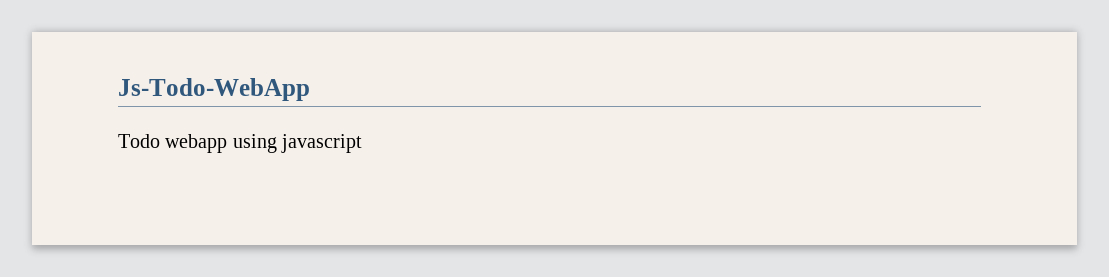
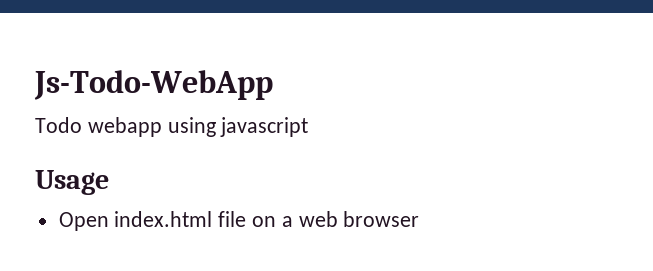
(363, 143) none -> [35,170,109,195] [58,211,420,231] // Usage // Open index.html file on a web browser

